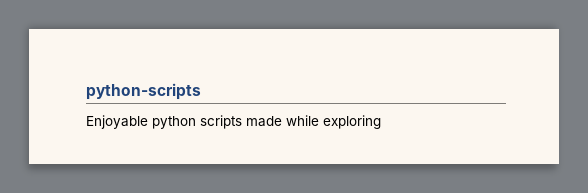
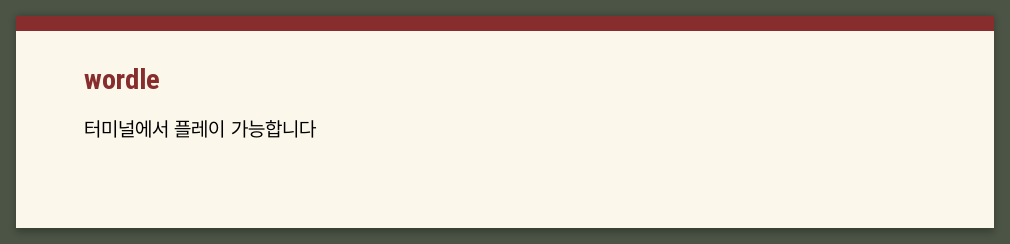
[86,83,201,100] [86,115,381,129] python-scripts // Enjoyable python scripts made while exploring -> [84,68,160,89] [84,120,317,138] wordle // 터미널에서 플레이 가능합니다

